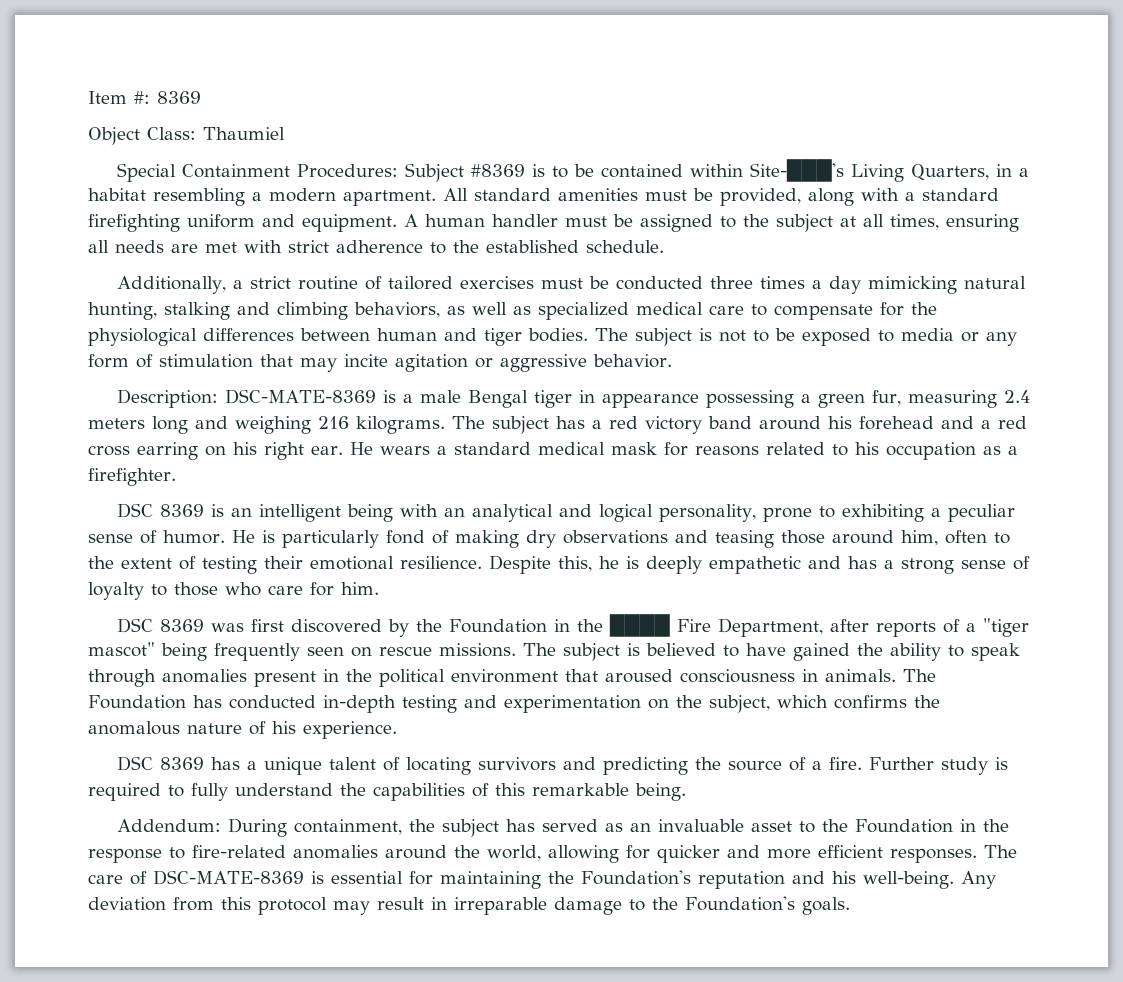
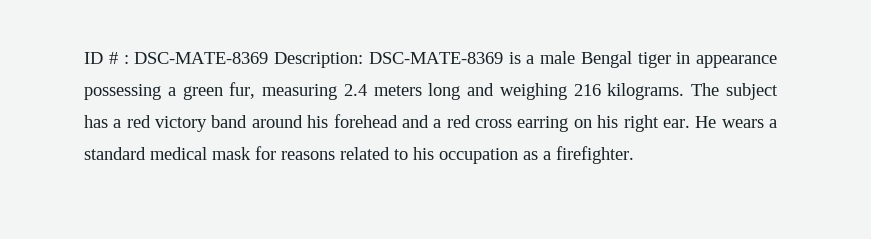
[88,91,201,104] [88,127,285,145] [117,159,1030,182] [88,188,999,206] [88,214,1019,232] [88,240,664,254] [117,276,1026,294] [88,302,937,320] [88,328,1017,346] [88,354,672,372] Item #: 8369 // Object Class: Thaumiel // Special Containment Procedures: Subject #8369 is to be contained within Site-███'s Living Quarters, in a habitat resembling a modern apartment. All standard amenities must be provided, along with a standard firefighting uniform and equipment. A human handler must be assigned to the subject at all times, ensuring all needs are met with strict adherence to the established schedule. // Additionally, a strict routine of tailored exercises must be conducted three times a day mimicking natural hunting, stalking and climbing behaviors, as well as specialized medical care to compensate for the physiological differences between human and tiger bodies. The subject is not to be exposed to media or any form of stimulation that may incite agitation or aggressive behavior. // -> [84,52,269,64] ID # : DSC-MATE-8369
[117,503,1015,522] [88,530,1010,548] [88,555,1030,574] [88,582,379,600] [117,614,1030,637] [88,642,1020,661] [88,669,936,687] [88,695,940,713] [88,721,397,739] [117,756,1009,775] [88,783,686,801] [117,818,1010,837] [88,845,1017,863] [88,870,996,889] [88,896,850,915] // DSC 8369 is an intelligent being with an analytical and logical personality, prone to exhibiting a peculiar sense of humor. He is particularly fond of making dry observations and teasing those around him, often to the extent of testing their emotional resilience. Despite this, he is deeply empathetic and has a strong sense of loyalty to those who care for him. // DSC 8369 was first discovered by the Foundation in the ████ Fire Department, after reports of a "tiger mascot" being frequently seen on rescue missions. The subject is believed to have gained the ability to speak through anomalies present in the political environment that aroused consciousness in animals. The Foundation has conducted in-depth testing and experimentation on the subject, which confirms the anomalous nature of his experience. // DSC 8369 has a unique talent of locating survivors and predicting the source of a fire. Further study is required to fully understand the capabilities of this remarkable being. // Addendum: During containment, the subject has served as an invaluable asset to the Foundation in the response to fire-related anomalies around the world, allowing for quicker and more efficient responses. The care of DSC-MATE-8369 is essential for maintaining the Foundation's reputation and his well-being. Any deviation from this protocol may result in irreparable damage to the Foundation's goals. -> (634, 155) none

